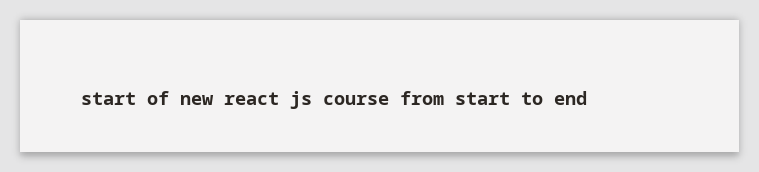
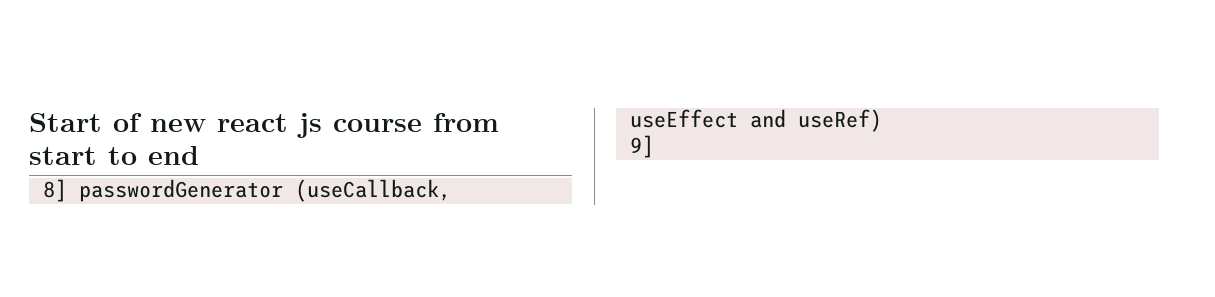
[81,92,136,105] start -> [29,113,102,132] Start
(587, 98) none -> [42,179,451,202] [629,109,882,132] [629,135,654,158] // 8] passwordGenerator (useCallback, useEffect and useRef) // 9]

